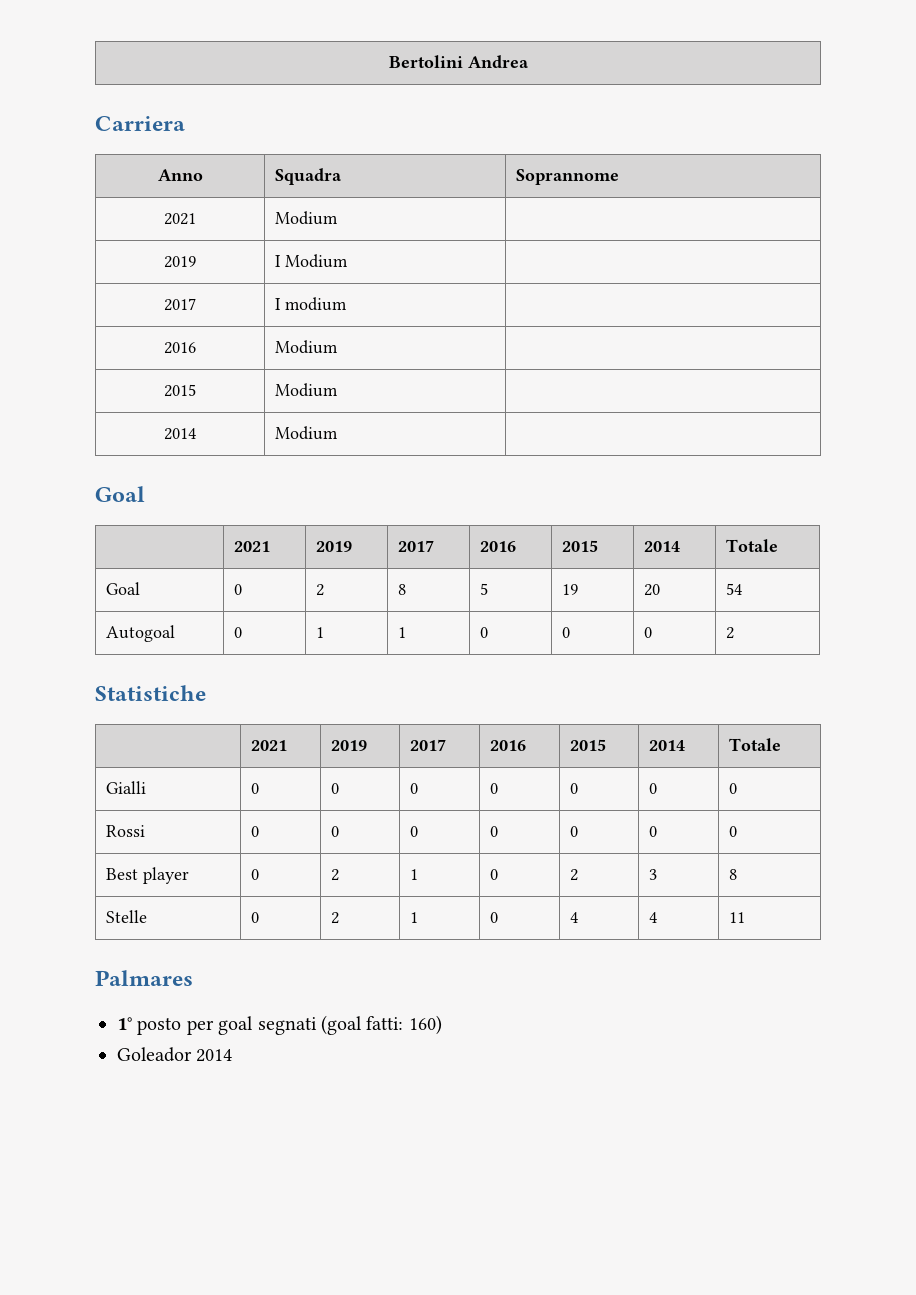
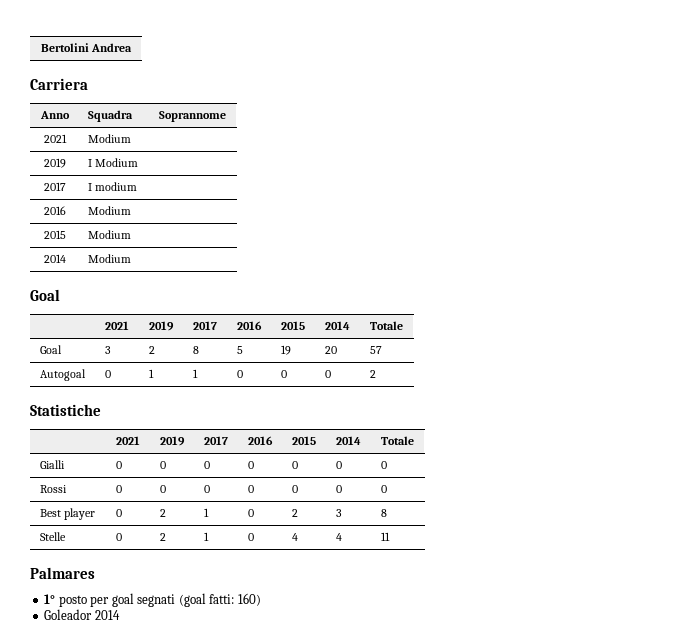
[233,584,242,595] 0 -> [104,346,111,354] 3
[725,583,742,595] 54 -> [369,346,382,354] 57

